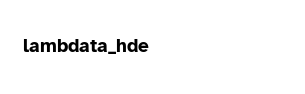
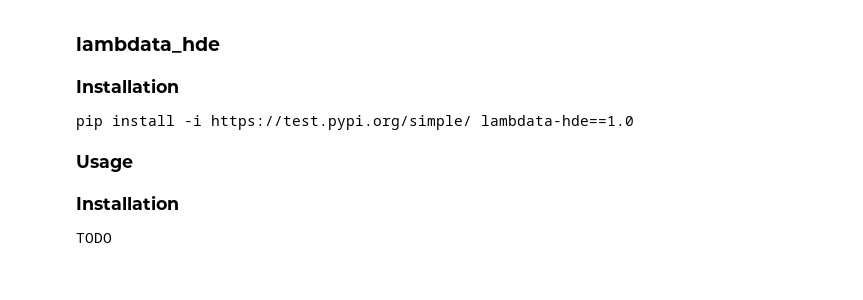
(149, 46) none -> [76,78,179,93] [76,115,634,130] [76,155,133,172] [76,195,179,210] [76,233,112,243] // Installation // pip install -i https://test.pypi.org/simple/ lambdata-hde==1.0 // Usage // Installation // TODO

